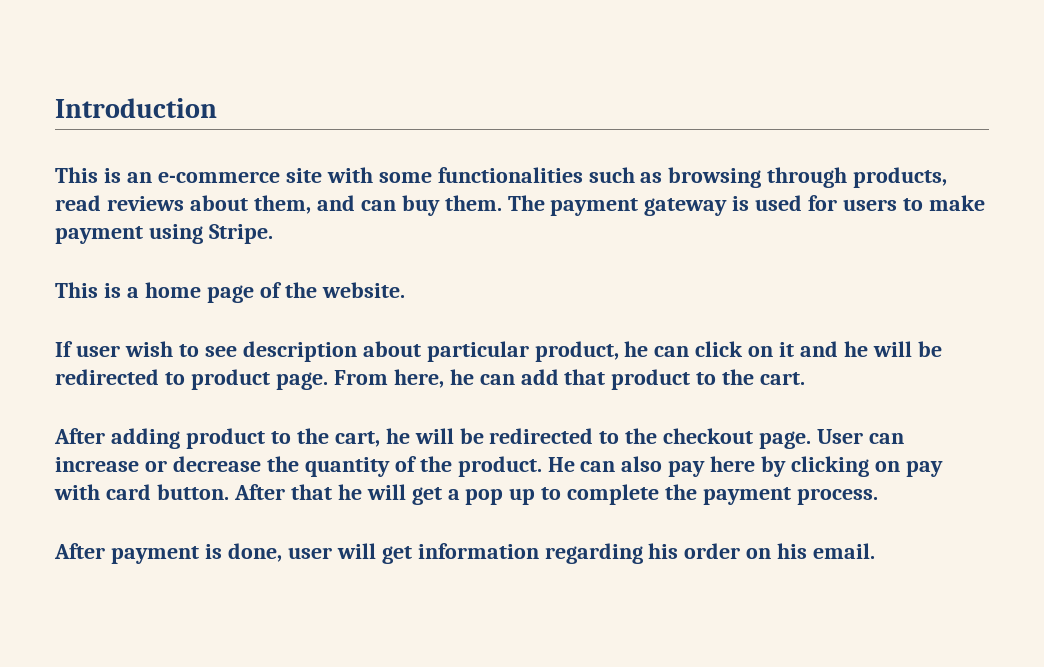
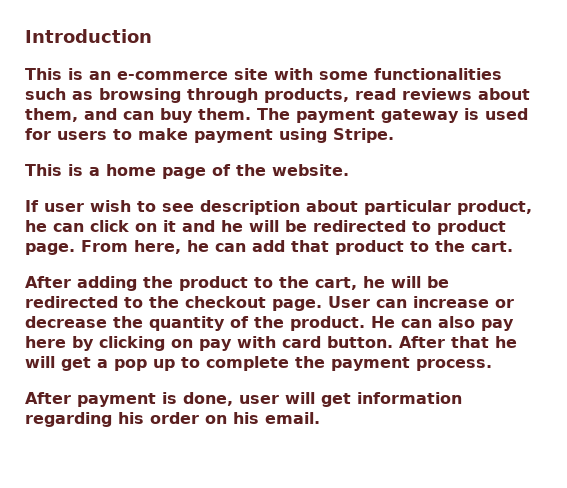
(180, 438) none -> [143,276,173,288] the

